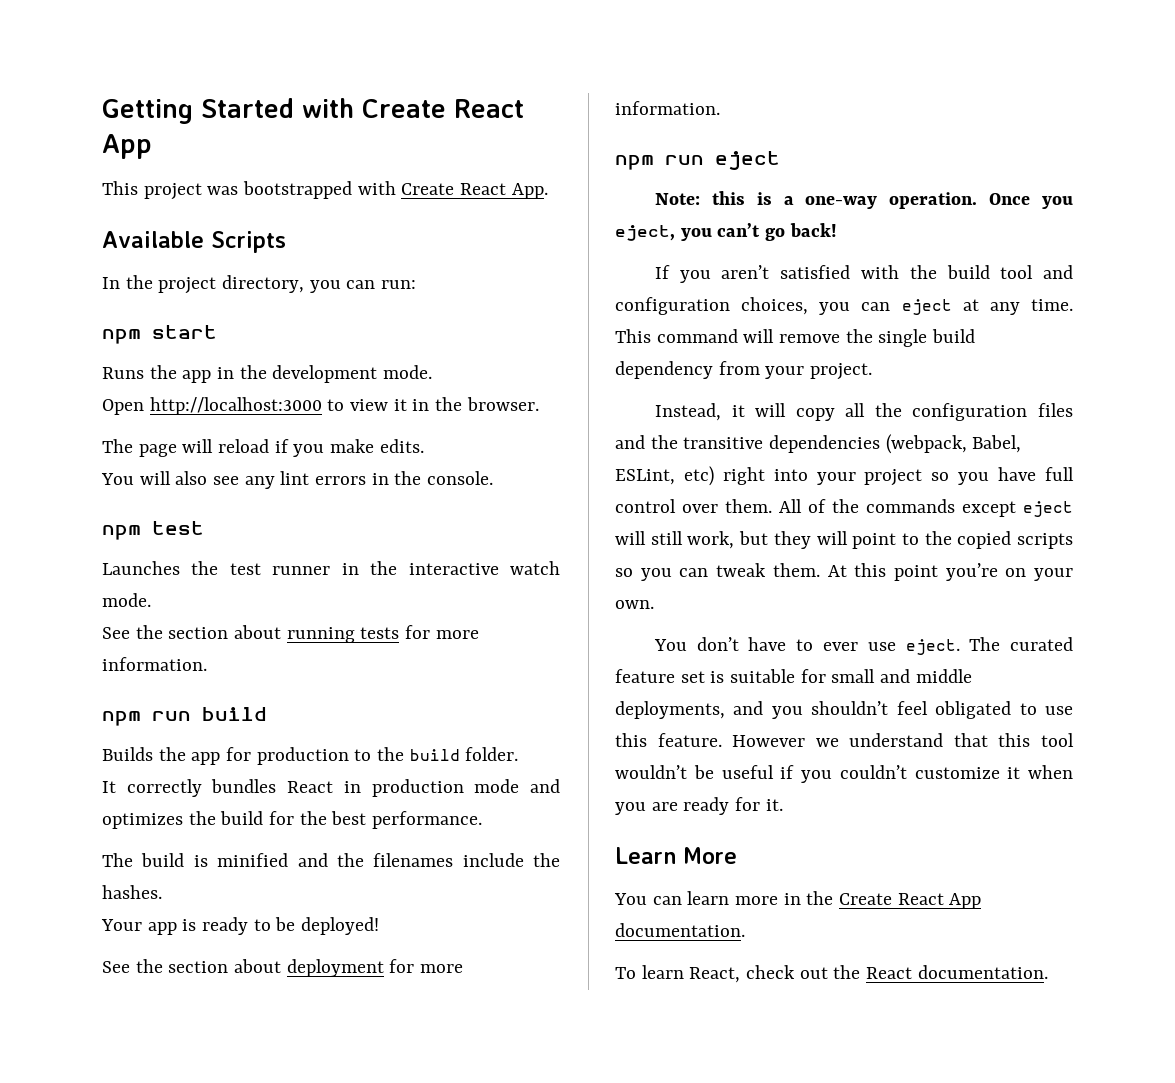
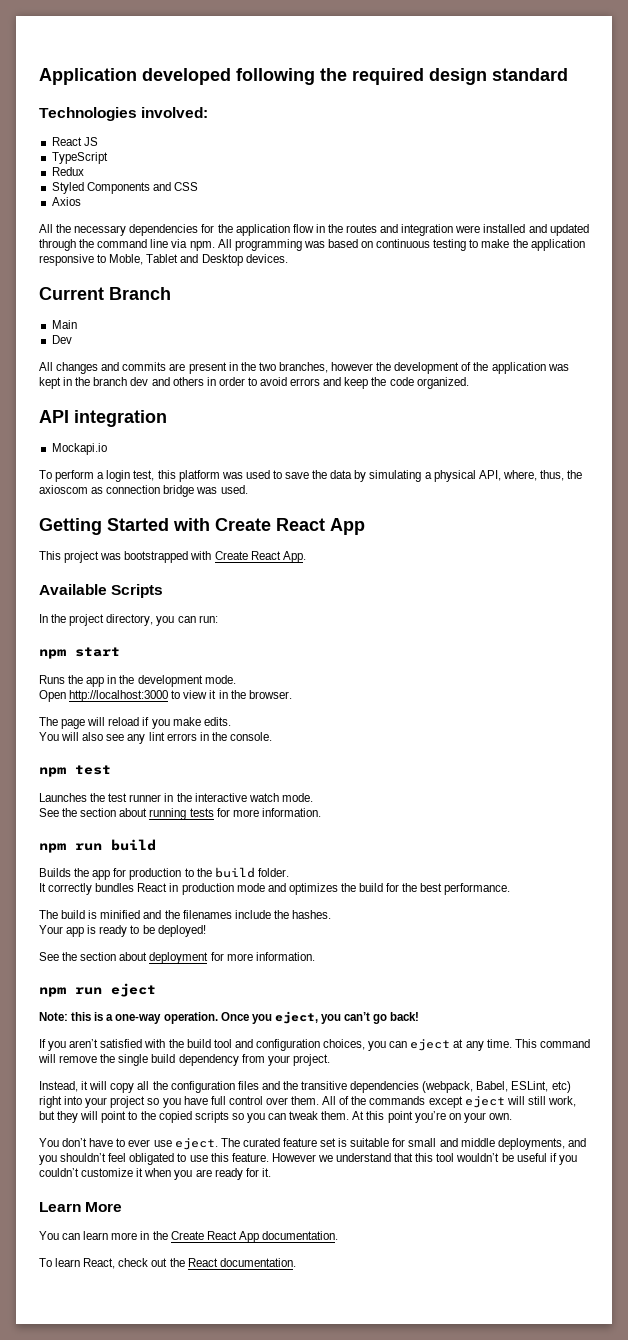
(102, 111) none -> [39,68,568,85] [39,107,209,121] [51,137,98,146] [51,152,108,164] [51,167,84,176] [51,182,198,194] [51,197,81,206] [39,224,589,236] [39,239,585,251] [39,254,288,266] [39,287,171,300] [51,320,77,329] [51,335,72,344] [39,362,569,374] [39,377,469,389] [39,410,167,427] [51,443,107,455] [39,470,583,482] [39,485,248,497] Application developed following the required design standard // Technologies involved: // React JS // TypeScript // Redux // Styled Components and CSS // Axios // All the necessary dependencies for the application flow in the routes and integration were installed and updated through the command line via npm. All programming was based on continuous testing to make the application responsive to Moble, Tablet and Desktop devices. // Current Branch // Main // Dev // All changes and commits are present in the two branches, however the development of the application was kept in the branch dev and others in order to avoid errors and keep the code organized. // API integration // Mockapi.io // To perform a login test, this platform was used to save the data by simulating a physical API, where, thus, the axioscom as connection bridge was used. //

